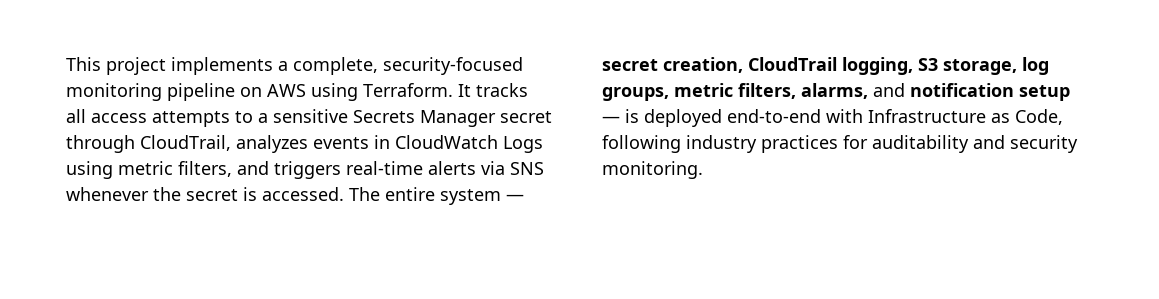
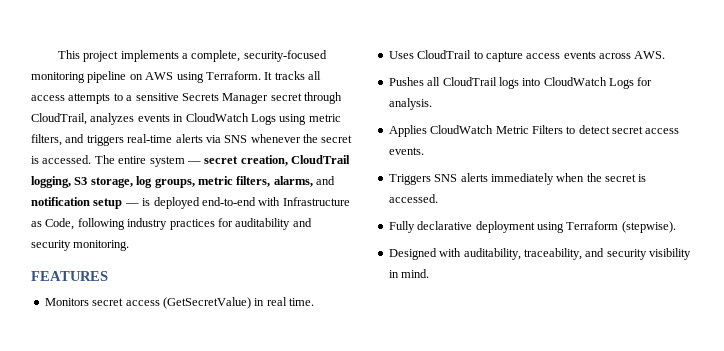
(703, 170) none -> [31,271,108,281] [44,297,314,309] [388,50,666,62] [388,77,653,89] [388,98,432,110] [388,125,680,137] [388,147,424,155] [388,173,647,185] [388,194,438,203] [388,221,676,233] [388,248,691,260] [388,269,430,278] // FEATURES // Monitors secret access (GetSecretValue) in real time. // Uses CloudTrail to capture access events across AWS. // Pushes all CloudTrail logs into CloudWatch Logs for analysis. // Applies CloudWatch Metric Filters to detect secret access events. // Triggers SNS alerts immediately when the secret is accessed. // Fully declarative deployment using Terraform (stepwise). // Designed with auditability, traceability, and security visibility in mind.

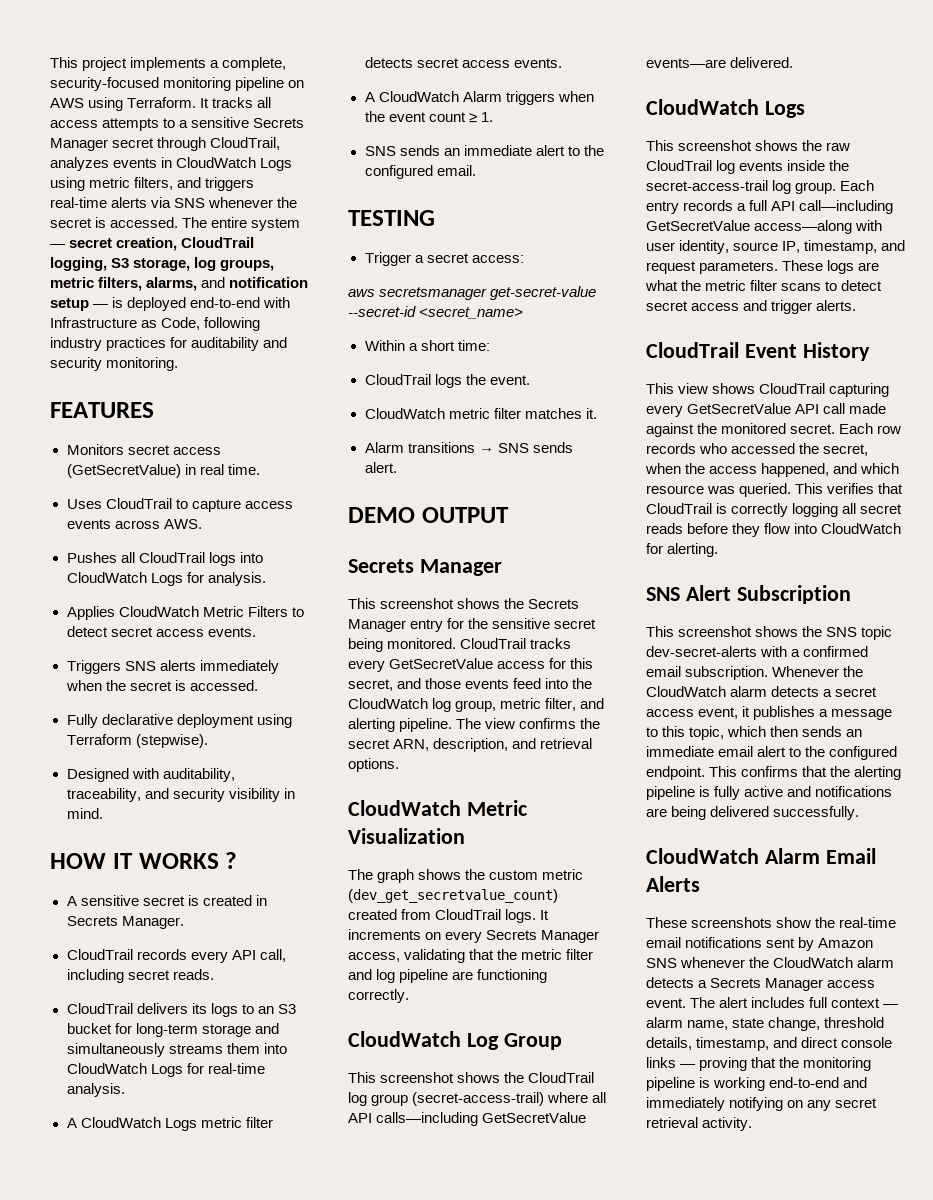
(430, 273) none -> [50,852,238,869] [66,895,267,906] [66,916,184,929] [66,949,286,963] [66,969,214,983] [66,1003,296,1017] [66,1023,279,1037] [66,1043,287,1057] [66,1063,265,1077] [66,1083,125,1097] [66,1117,273,1131] [364,57,562,68] [364,91,594,105] [364,111,493,123] [364,145,604,156] [364,165,476,179] [348,210,435,226] [364,252,524,266] [348,286,597,300] [348,306,524,319] [364,340,490,351] [364,374,530,388] [364,408,597,419] [364,442,573,453] [364,462,397,473] [348,507,509,523] [348,559,502,576] [348,598,580,609] [348,618,597,632] [348,638,572,652] [348,658,594,672] [348,678,593,691] [348,698,605,712] [348,718,601,732] [348,738,593,752] [348,758,399,772] [348,800,527,816] [348,828,465,844] [348,869,584,883] [348,889,558,903] [348,909,550,923] [348,929,600,943] [348,949,594,963] [348,969,548,983] [348,989,409,1003] [348,1031,562,1050] [348,1072,595,1083] [348,1092,607,1106] [348,1112,587,1126] [646,57,794,68] [646,99,805,118] [646,140,851,151] [646,160,850,174] [646,180,875,194] [646,200,894,214] [646,220,883,234] [646,240,906,254] [646,260,880,274] [645,280,883,291] [646,300,857,314] [646,342,870,361] [646,383,890,397] [646,403,887,417] [646,423,902,437] [646,443,869,456] [645,463,900,477] [646,483,904,497] [646,503,903,517] [646,523,902,537] [646,543,719,557] [646,585,851,604] [646,626,893,640] [646,646,869,657] [646,666,864,680] [646,686,878,697] [646,706,893,720] [646,726,863,740] [646,746,898,760] [646,766,902,780] [646,786,893,800] [646,806,860,820] [646,848,876,864] [646,876,700,892] [646,917,897,928] [646,937,874,951] [646,957,895,968] [646,977,876,991] [646,997,899,1008] [646,1017,885,1031] [646,1037,893,1051] [646,1057,872,1071] [646,1077,868,1091] [646,1097,878,1111] [646,1117,753,1131] // HOW IT WORKS ? // A sensitive secret is created in Secrets Manager. // CloudTrail records every API call, including secret reads. // CloudTrail delivers its logs to an S3 bucket for long-term storage and simultaneously streams them into CloudWatch Logs for real-time analysis. // A CloudWatch Logs metric filter detects secret access events. // A CloudWatch Alarm triggers when the event count ≥ 1. // SNS sends an immediate alert to the configured email. // TESTING // Trigger a secret access: // aws secretsmanager get-secret-value --secret-id <secret_name> // Within a short time: // CloudTrail logs the event. // CloudWatch metric filter matches it. // Alarm transitions → SNS sends alert. // DEMO OUTPUT // Secrets Manager // This screenshot shows the Secrets Manager entry for the sensitive secret being monitored. CloudTrail tracks every GetSecretValue access for this secret, and those events feed into the CloudWatch log group, metric filter, and alerting pipeline. The view confirms the secret ARN, description, and retrieval options. // CloudWatch Metric Visualization // The graph shows the custom metric (dev_get_secretvalue_count) created from CloudTrail logs. It increments on every Secrets Manager access, validating that the metric filter and log pipeline are functioning correctly. // CloudWatch Log Group // This screenshot shows the CloudTrail log group (secret-access-trail) where all API calls—including GetSecretValue events—are delivered. // CloudWatch Logs // This screenshot shows the raw CloudTrail log events inside the secret-access-trail log group. Each entry records a full API call—including GetSecretValue access—along with user identity, source IP, timestamp, and request parameters. These logs are what the metric filter scans to detect secret access and trigger alerts. // CloudTrail Event History // This view shows CloudTrail capturing every GetSecretValue API call made against the monitored secret. Each row records who accessed the secret, when the access happened, and which resource was queried. This verifies that CloudTrail is correctly logging all secret reads before they flow into CloudWatch for alerting. // SNS Alert Subscription // This screenshot shows the SNS topic dev-secret-alerts with a confirmed email subscription. Whenever the CloudWatch alarm detects a secret access event, it publishes a message to this topic, which then sends an immediate email alert to the configured endpoint. This confirms that the alerting pipeline is fully active and notifications are being delivered successfully. // CloudWatch Alarm Email Alerts // These screenshots show the real-time email notifications sent by Amazon SNS whenever the CloudWatch alarm detects a Secrets Manager access event. The alert includes full context — alarm name, state change, threshold details, timestamp, and direct console links — proving that the monitoring pipeline is working end-to-end and immediately notifying on any secret retrieval activity.

